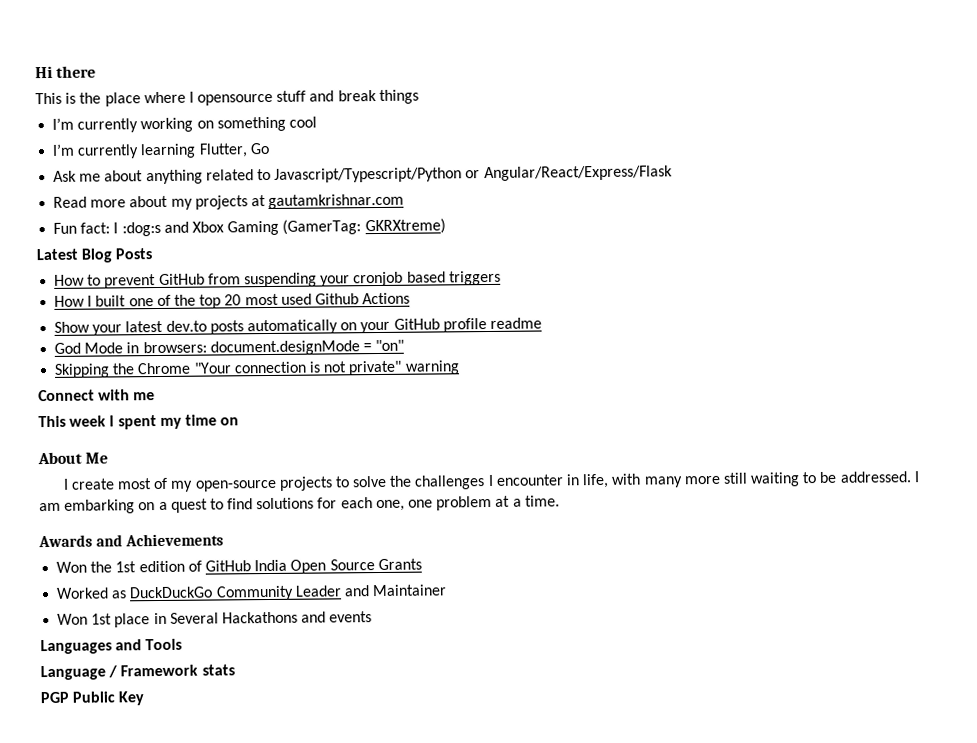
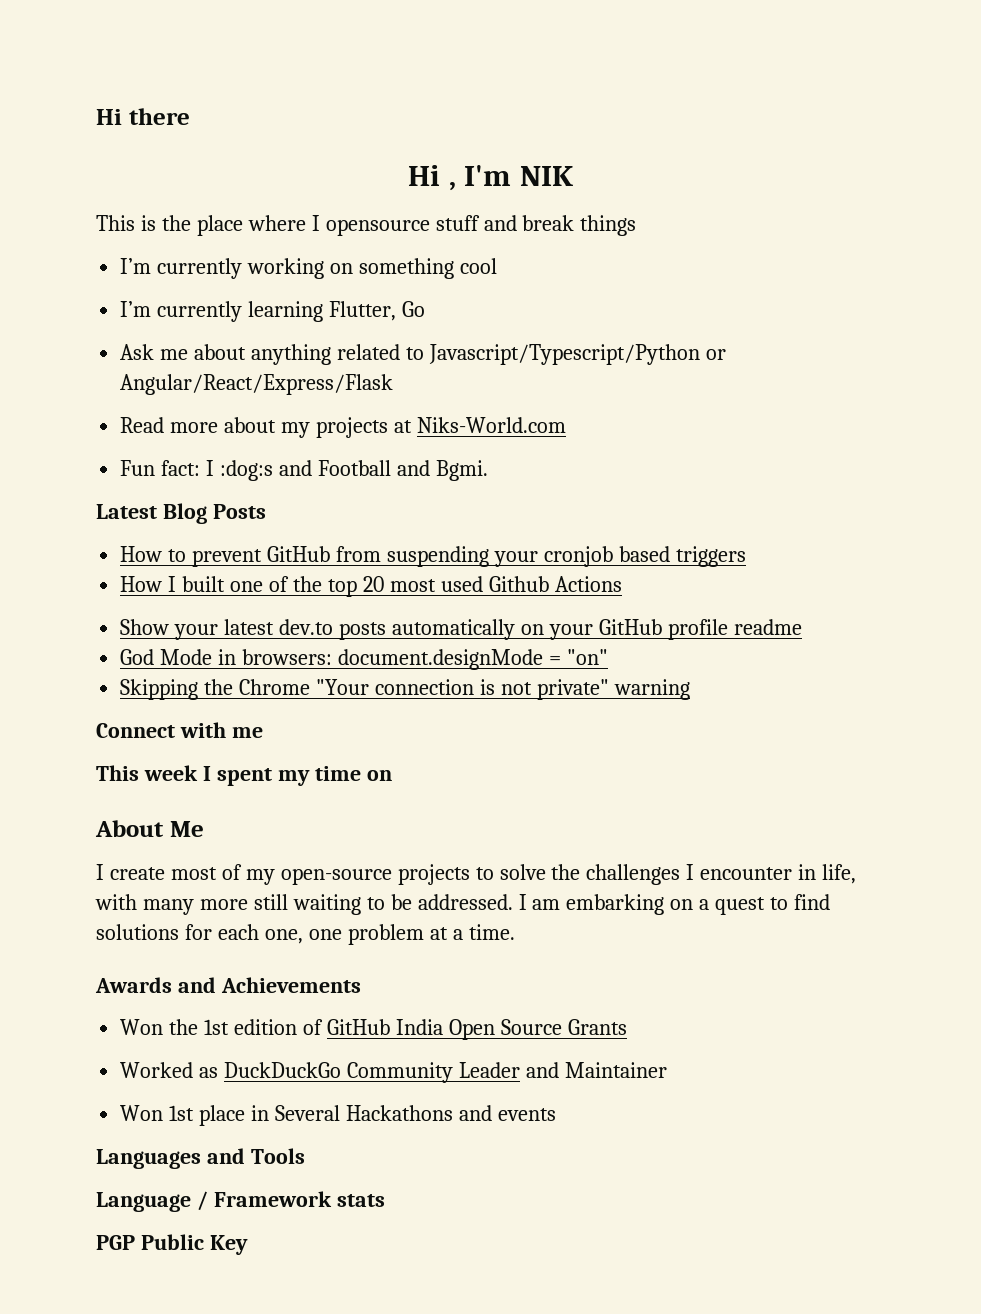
(97, 71) none -> [408,165,574,191] // Hi , I'm NIK
[268,193,405,209] gautamkrishnar.com -> [416,417,566,433] Niks-World.com
[191,218,446,236] Xbox Gaming (GamerTag: GKRXtreme) -> [317,460,488,481] Football and Bgmi.

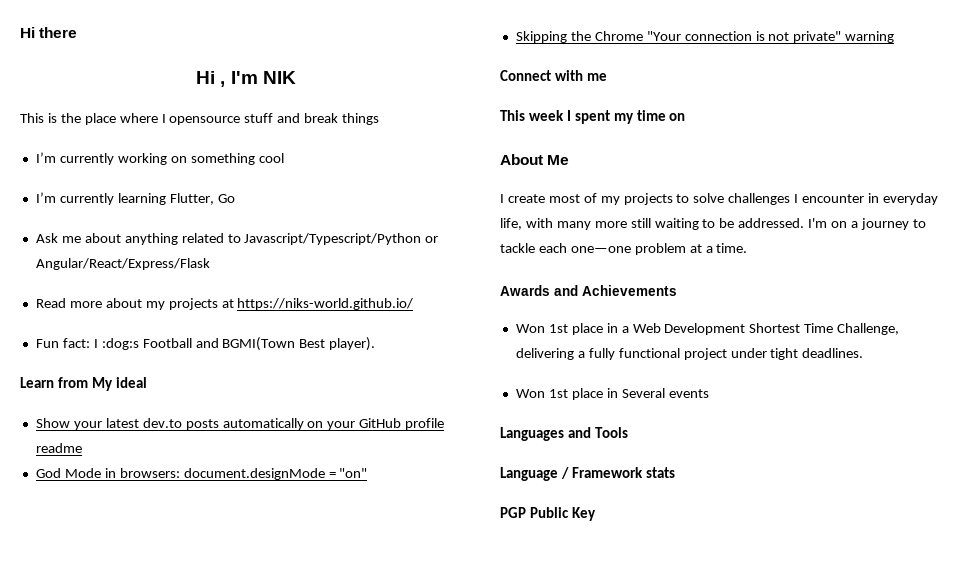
[416,417,566,433] Niks-World.com -> [237,298,414,310] https://niks-world.github.io/
[278,460,312,476] and -> (139, 344) none
[435,460,488,481] [96,503,266,524] [120,546,746,567] [120,576,622,597] Bgmi. // Latest Blog Posts // How to prevent GitHub from suspending your cronjob based triggers // How I built one of the top 20 most used Github Actions -> [222,337,376,351] [20,377,147,391] BGMI(Town Best player). // Learn from My ideal
[280,868,392,885] open-source -> (620, 200) none
[551,864,581,880] the -> (725, 198) none
(817, 872) none -> [882,193,938,205] everyday
[518,894,831,915] [96,924,342,944] I am embarking on a quest to find solutions for each one, one -> [808,218,926,230] [500,243,631,253] I'm on a journey to tackle each one—one
[169,1019,627,1040] [120,1062,667,1083] the 1st edition of GitHub India Open Source Grants // Worked as DuckDuckGo Community Leader and Maintainer -> [548,323,900,335] [515,348,864,360] 1st place in a Web Development Shortest Time Challenge, delivering a fully functional project under tight deadlines.
[345,1105,492,1121] Hackathons and -> (665, 393) none

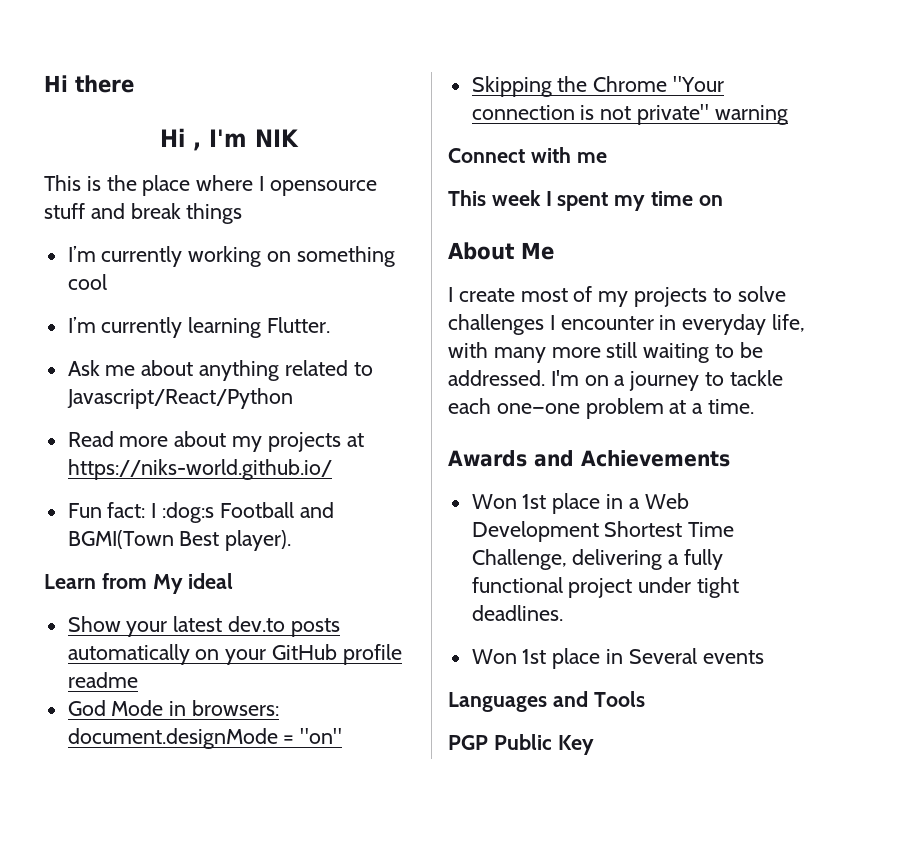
[169,193,235,205] Flutter, Go -> [267,317,331,333] Flutter.
[244,233,439,245] [35,258,210,270] Javascript/Typescript/Python or Angular/React/Express/Flask -> [66,388,293,409] Javascript/React/Python
[500,467,675,481] // Language / Framework stats -> (645, 699) none

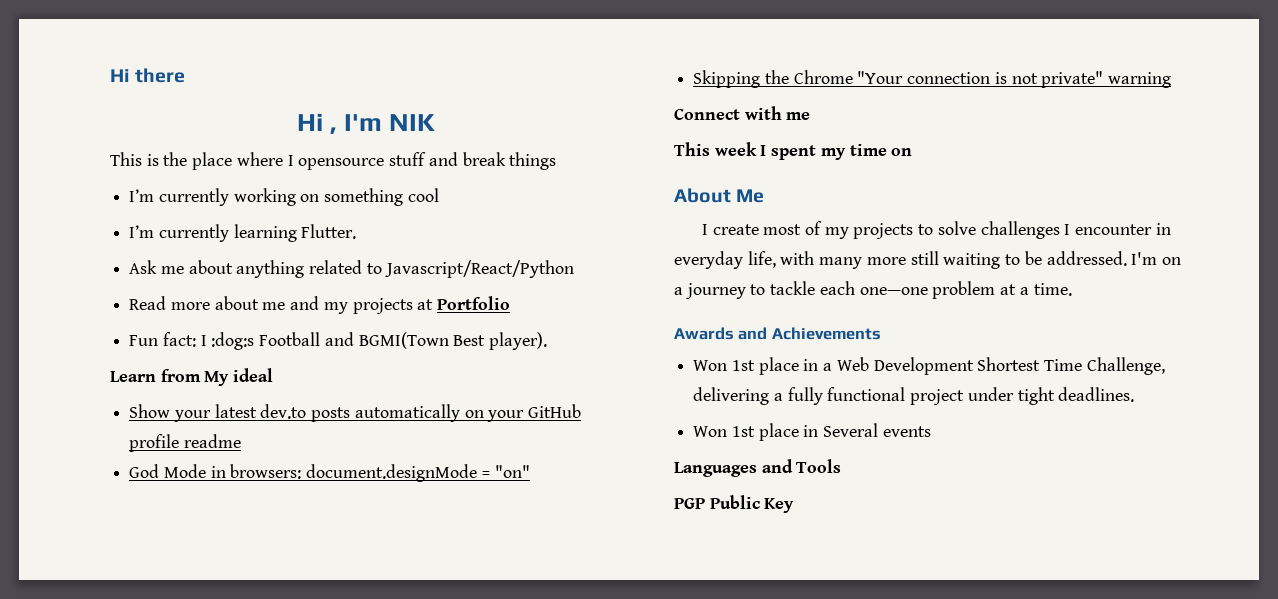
(227, 439) none -> [262,296,320,310] me and
[67,459,332,480] https://niks-world.github.io/ -> [437,296,511,310] Portfolio

